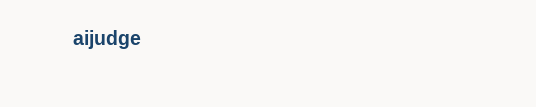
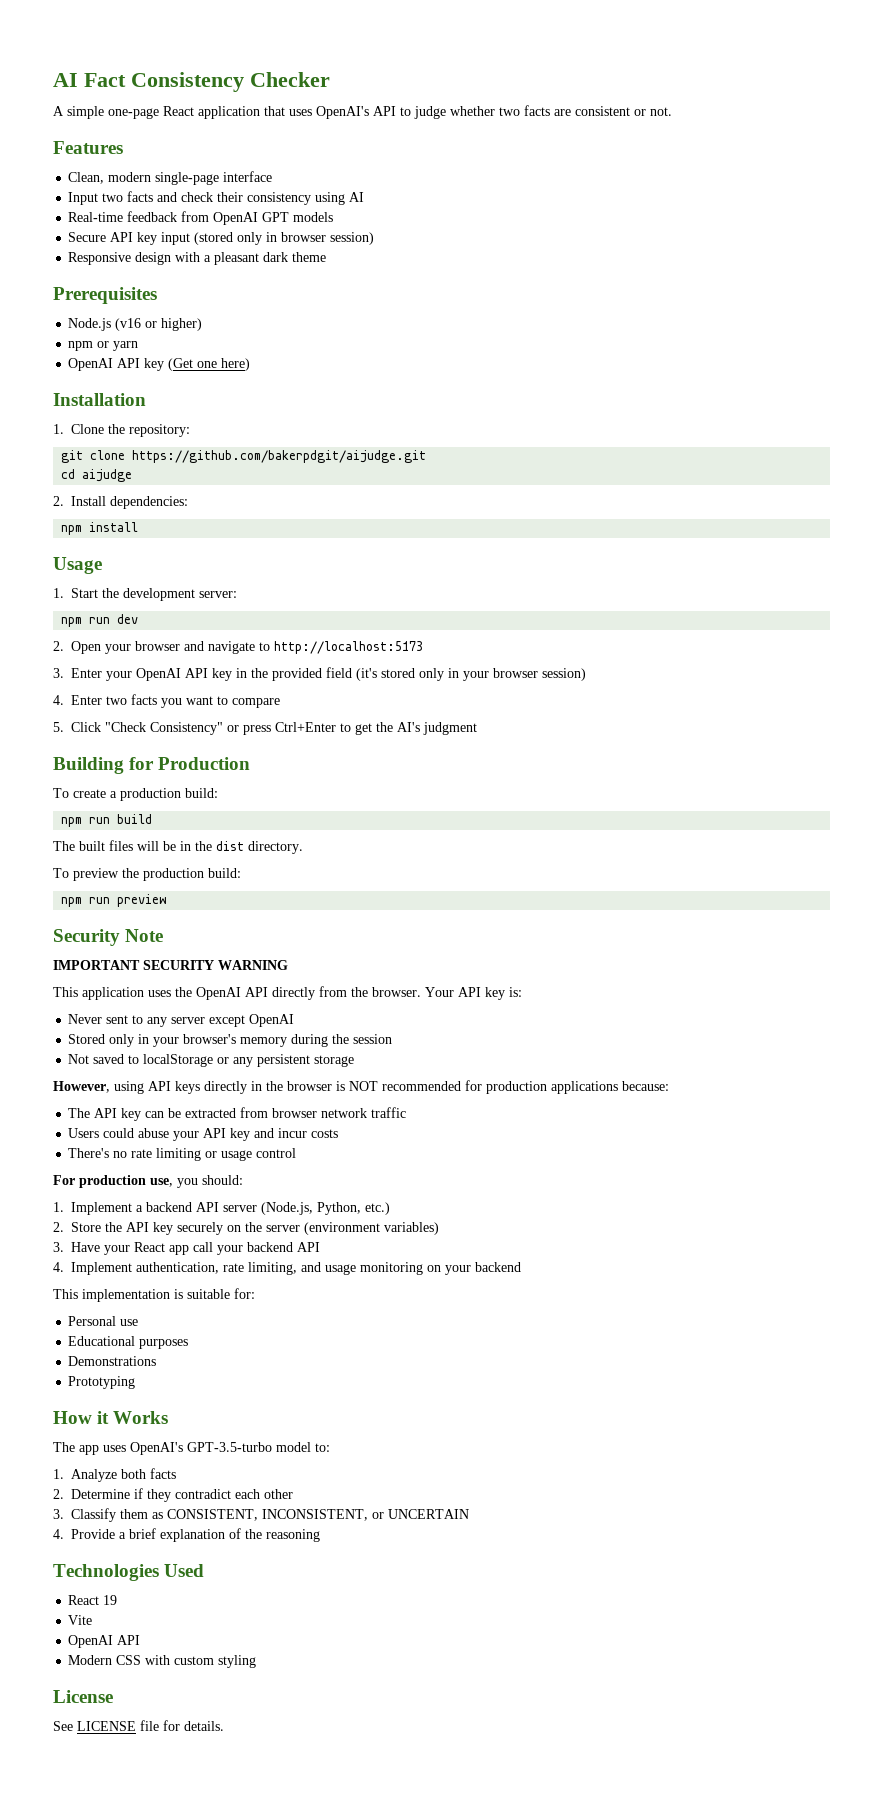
[73,30,141,49] aijudge -> [53,72,330,92] [53,105,672,119] [53,141,123,154] [68,171,273,185] [68,191,365,205] [68,211,334,225] [68,232,375,245] [68,252,327,265] [53,287,157,304] [68,318,203,331] [68,341,139,351] [68,358,251,371] [53,393,146,406] [53,424,190,437] [61,450,427,463] [61,469,133,482] [53,496,188,509] [61,522,139,535] [53,557,102,574] [53,588,237,601] [61,614,139,627] [53,641,423,654] [53,667,586,681] [53,694,280,708] [53,722,477,735] [53,757,251,774] [53,788,218,801] [61,814,153,827] [53,840,303,854] [53,868,241,881] [61,894,167,907] [53,929,164,946] [53,960,288,970] [53,986,522,1000] [68,1014,295,1027] [68,1034,393,1047] [68,1054,355,1067] [53,1080,669,1094] [68,1107,407,1121] [68,1128,339,1141] [68,1148,297,1161] [53,1175,243,1188] [53,1202,390,1215] [53,1222,439,1235] [53,1242,320,1255] [53,1262,521,1275] [53,1288,255,1302] [68,1316,139,1326] [68,1336,189,1349] [68,1356,157,1366] [68,1376,136,1389] [53,1411,169,1424] [53,1442,330,1455] [53,1468,176,1482] [53,1488,293,1502] [53,1508,469,1522] [53,1528,320,1542] [53,1564,205,1581] [68,1595,118,1605] [68,1615,93,1625] [68,1635,141,1648] [68,1655,257,1668] [53,1690,113,1703] [53,1720,224,1731] AI Fact Consistency Checker // A simple one-page React application that uses OpenAI's API to judge whether two facts are consistent or not. // Features // Clean, modern single-page interface // Input two facts and check their consistency using AI // Real-time feedback from OpenAI GPT models // Secure API key input (stored only in browser session) // Responsive design with a pleasant dark theme // Prerequisites // Node.js (v16 or higher) // npm or yarn // OpenAI API key (Get one here) // Installation // 1. Clone the repository: // git clone https://github.com/bakerpdgit/aijudge.git // cd aijudge // 2. Install dependencies: // npm install // Usage // 1. Start the development server: // npm run dev // 2. Open your browser and navigate to http://localhost:5173 // 3. Enter your OpenAI API key in the provided field (it's stored only in your browser session) // 4. Enter two facts you want to compare // 5. Click "Check Consistency" or press Ctrl+Enter to get the AI's judgment // Building for Production // To create a production build: // npm run build // The built files will be in the dist directory. // To preview the production build: // npm run preview // Security Note // IMPORTANT SECURITY WARNING // This application uses the OpenAI API directly from the browser. Your API key is: // Never sent to any server except OpenAI // Stored only in your browser's memory during the session // Not saved to localStorage or any persistent storage // However, using API keys directly in the browser is NOT recommended for production applications because: // The API key can be extracted from browser network traffic // Users could abuse your API key and incur costs // There's no rate limiting or usage control // For production use, you should: // 1. Implement a backend API server (Node.js, Python, etc.) // 2. Store the API key securely on the server (environment variables) // 3. Have your React app call your backend API // 4. Implement authentication, rate limiting, and usage monitoring on your backend // This implementation is suitable for: // Personal use // Educational purposes // Demonstrations // Prototyping // How it Works // The app uses OpenAI's GPT-3.5-turbo model to: // 1. Analyze both facts // 2. Determine if they contradict each other // 3. Classify them as CONSISTENT, INCONSISTENT, or UNCERTAIN // 4. Provide a brief explanation of the reasoning // Technologies Used // React 19 // Vite // OpenAI API // Modern CSS with custom styling // License // See LICENSE file for details.

